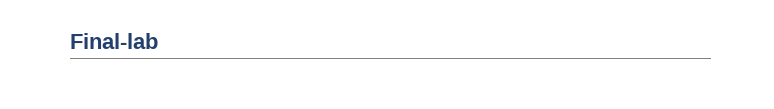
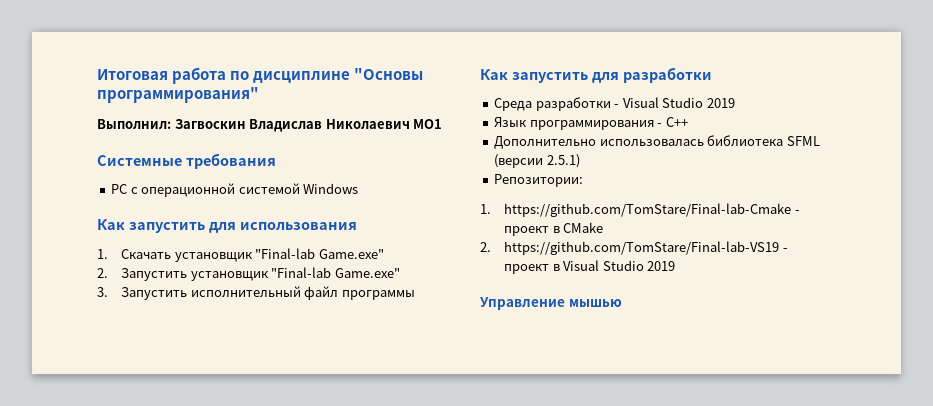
[70,33,158,49] Final-lab -> [97,67,424,84] [97,87,259,103] [97,119,443,132] [97,153,276,169] [111,183,359,197] [97,219,357,233] [97,248,384,262] [97,267,400,281] [97,286,415,300] [480,67,712,83] [494,97,735,111] [494,117,688,130] [494,135,820,149] [494,154,580,168] [494,174,584,187] [480,203,800,217] [504,222,604,236] [480,241,788,255] [504,260,676,274] [480,297,622,310] Итоговая работа по дисциплине "Основы программирования" // Выполнил: Загвоскин Владислав Николаевич МО1 // Системные требования // PC с операционной системой Windows // Как запустить для использования // 1. Скачать установщик "Final-lab Game.exe" // 2. Запустить установщик "Final-lab Game.exe" // 3. Запустить исполнительный файл программы // Как запустить для разработки // Среда разработки - Visual Studio 2019 // Язык программирования - C++ // Дополнительно использовалась библиотека SFML (версии 2.5.1) // Репозитории: // 1. https://github.com/TomStare/Final-lab-Cmake - проект в CMake // 2. https://github.com/TomStare/Final-lab-VS19 - проект в Visual Studio 2019 // Управление мышью

